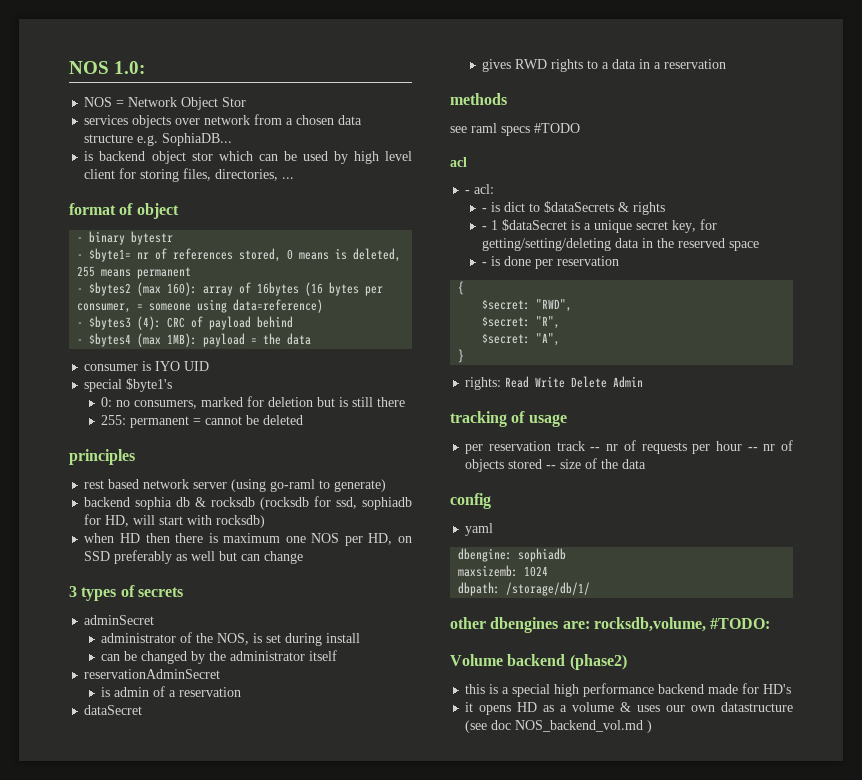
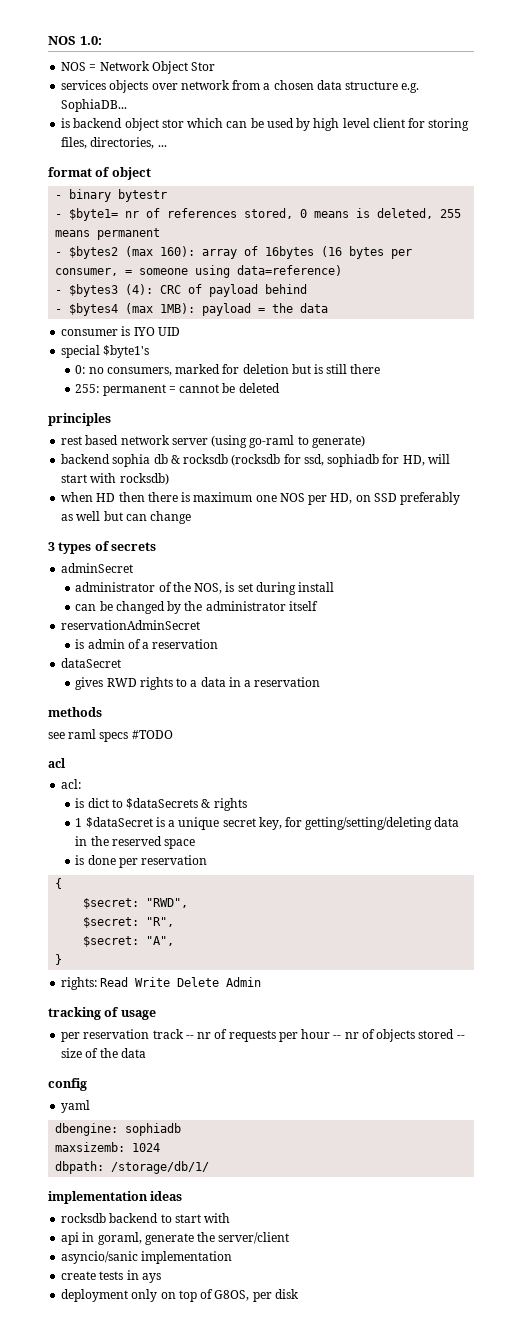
[465,190,471,194] - -> (66, 763) none
[482,208,488,212] - -> (82, 784) none
[482,226,488,230] - -> (247, 804) none
[482,262,488,266] - -> (196, 844) none
[450,617,771,633] [450,654,627,670] [465,683,792,697] [465,702,793,715] [465,720,653,733] other dbengines are: rocksdb,volume, #TODO: // Volume backend (phase2) // this is a special high performance backend made for HD's // it opens HD as a volume & uses our own datastructure (see doc NOS_backend_vol.md ) -> [48,1191,183,1204] [61,1213,231,1223] [61,1232,290,1245] [61,1251,233,1264] [61,1270,161,1283] [61,1289,299,1302] implementation ideas // rocksdb backend to start with // api in goraml, generate the server/client // asyncio/sanic implementation // create tests in ays // deployment only on top of G8OS, per disk

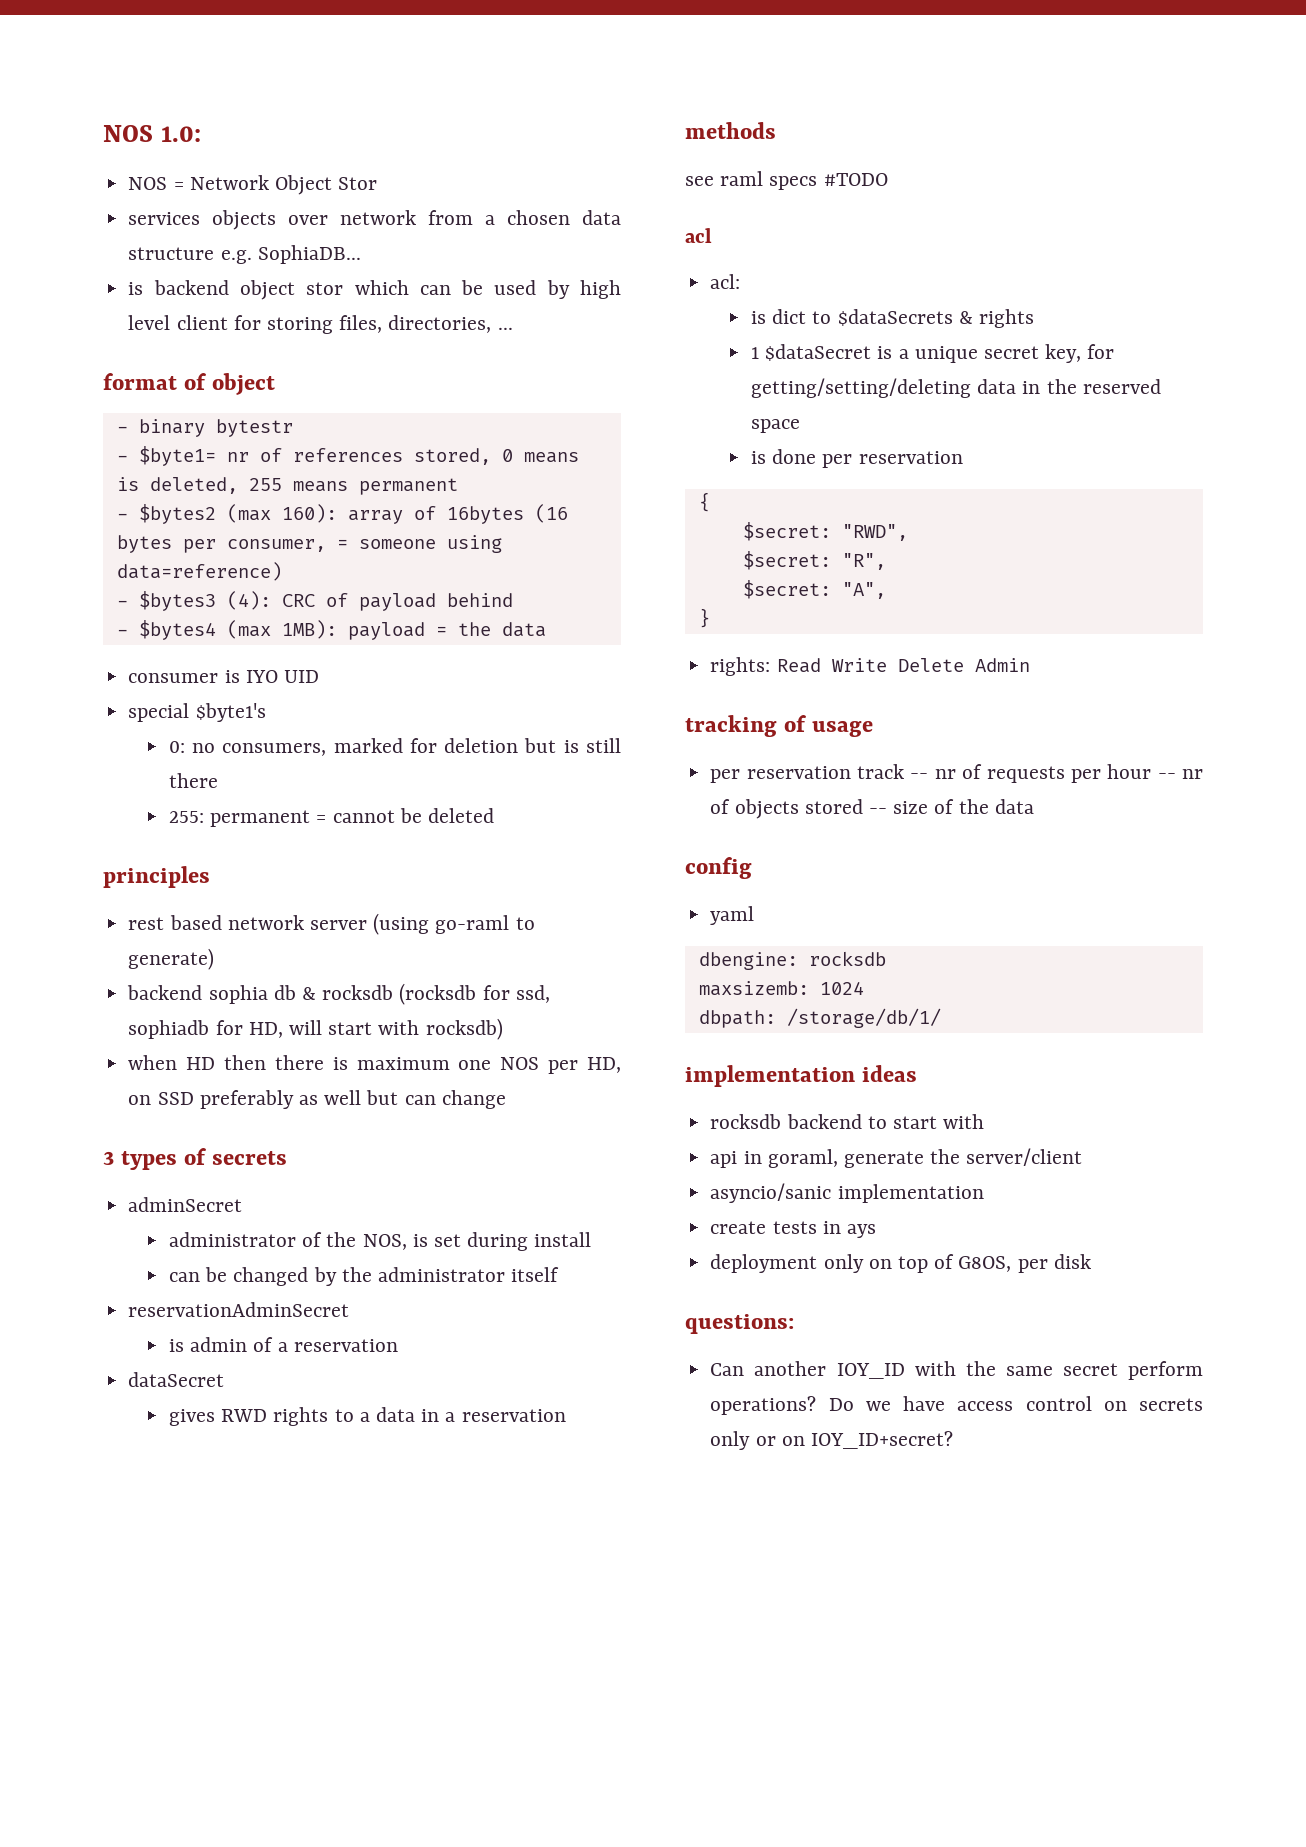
[125,1123,182,1136] sophiadb -> [808,951,886,966] rocksdb
(299, 1294) none -> [685,1314,794,1334] [710,1361,1203,1380] [710,1396,1203,1415] [710,1431,953,1450] // questions: // Can another IOY_ID with the same secret perform operations? Do we have access control on secrets only or on IOY_ID+secret?

